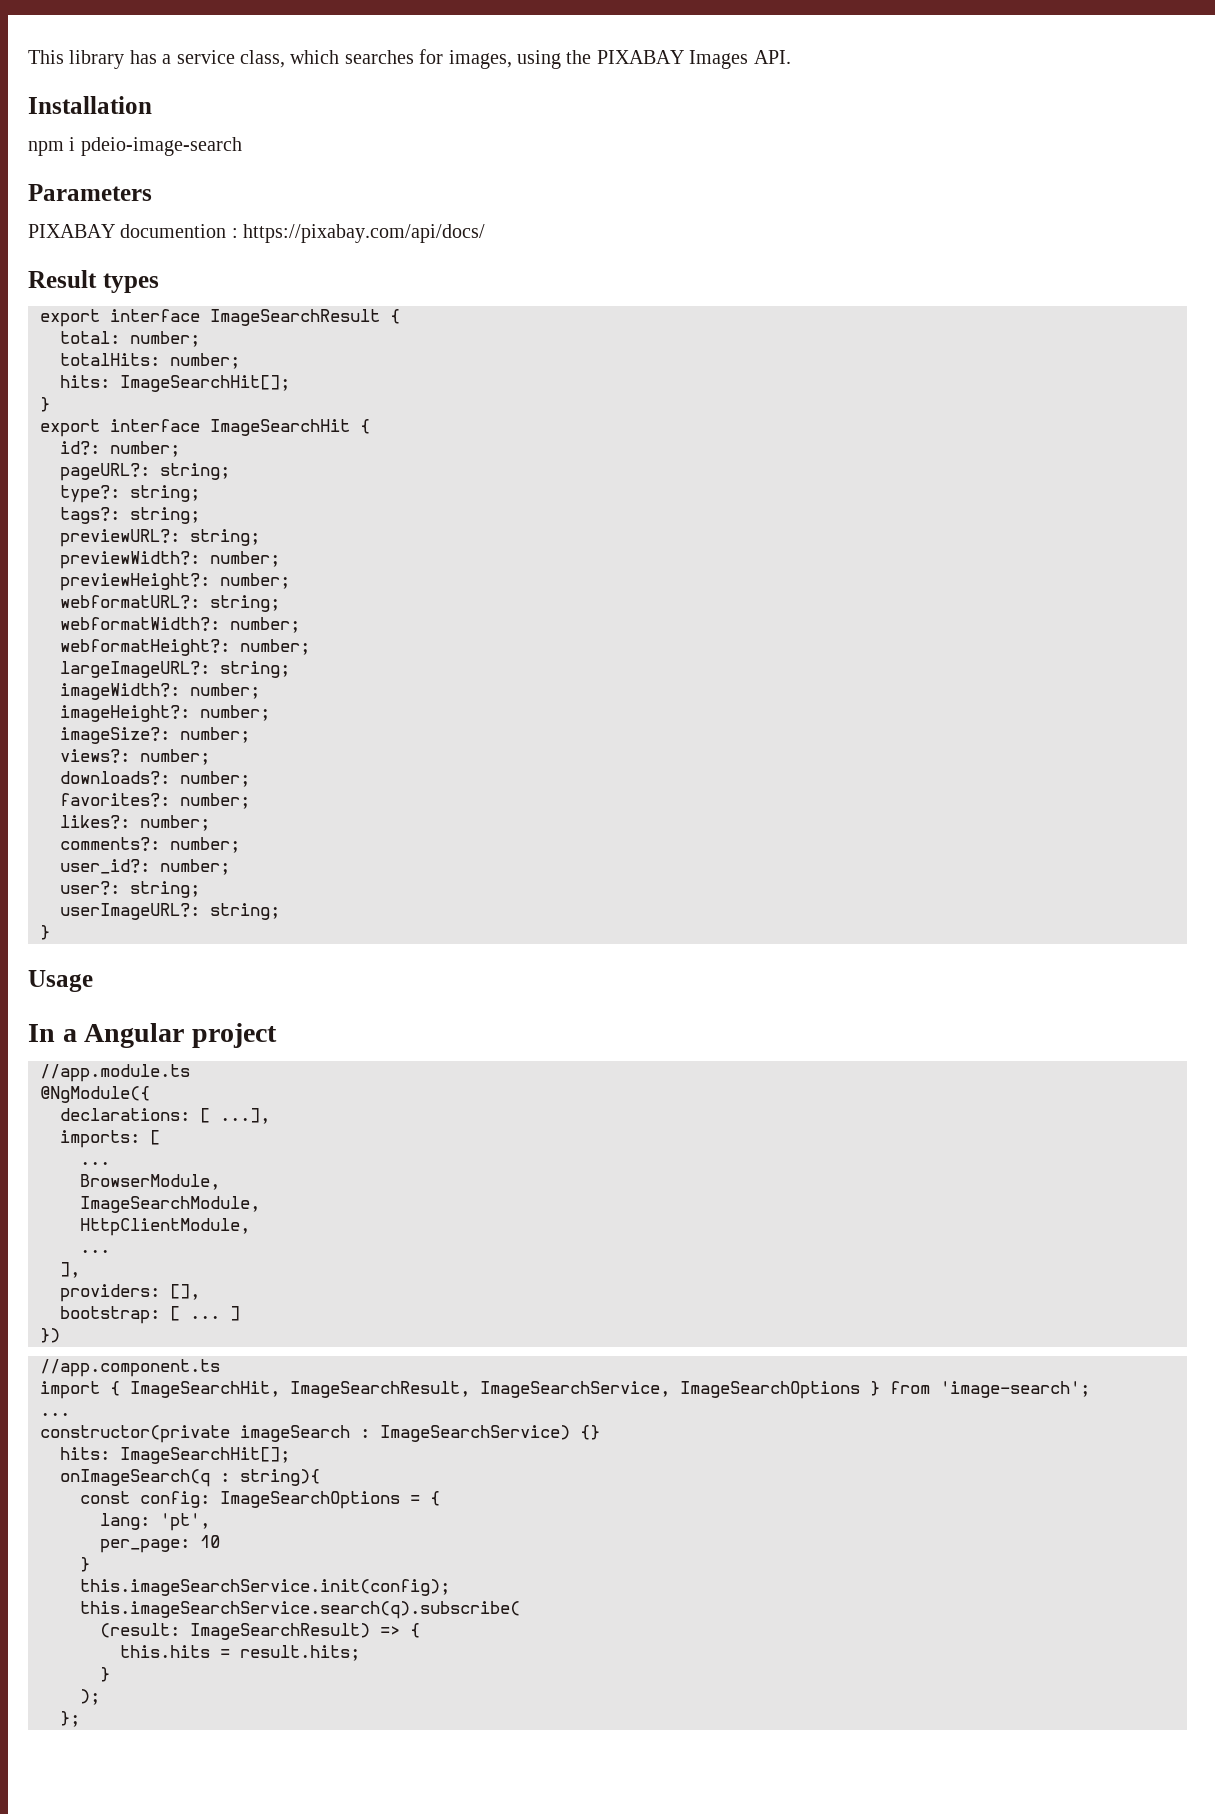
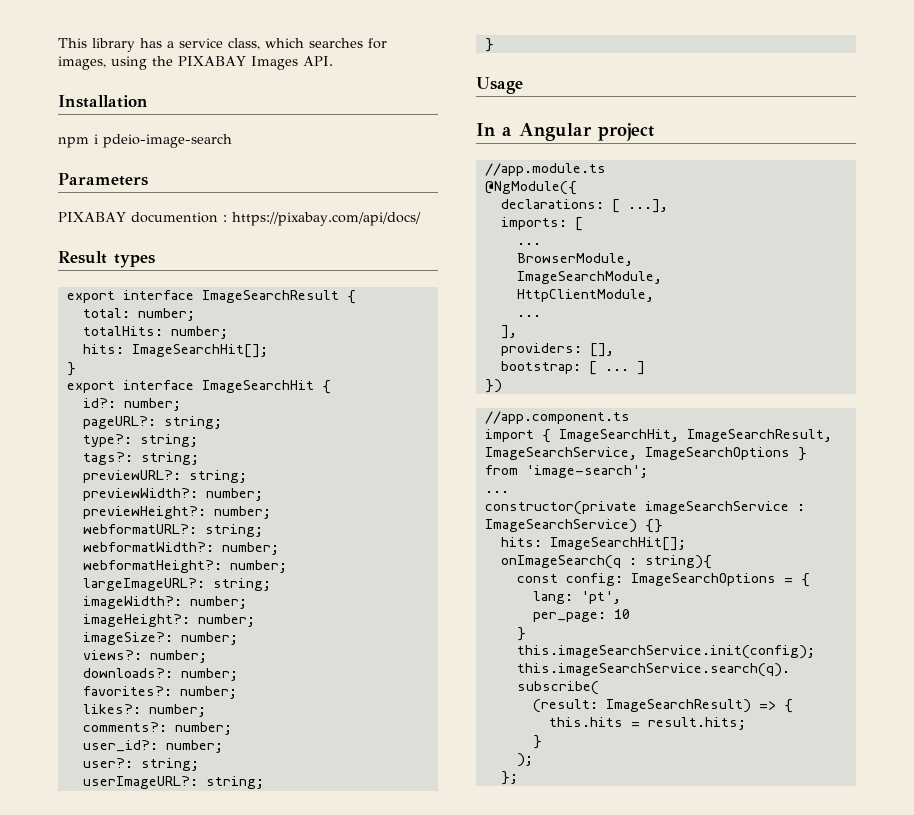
[240,1425,350,1442] imageSearch -> [644,501,789,514] imageSearchService

